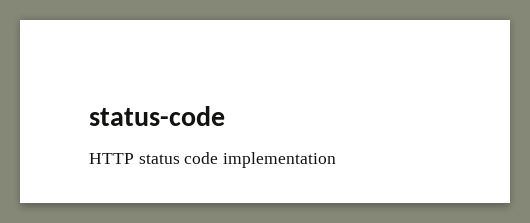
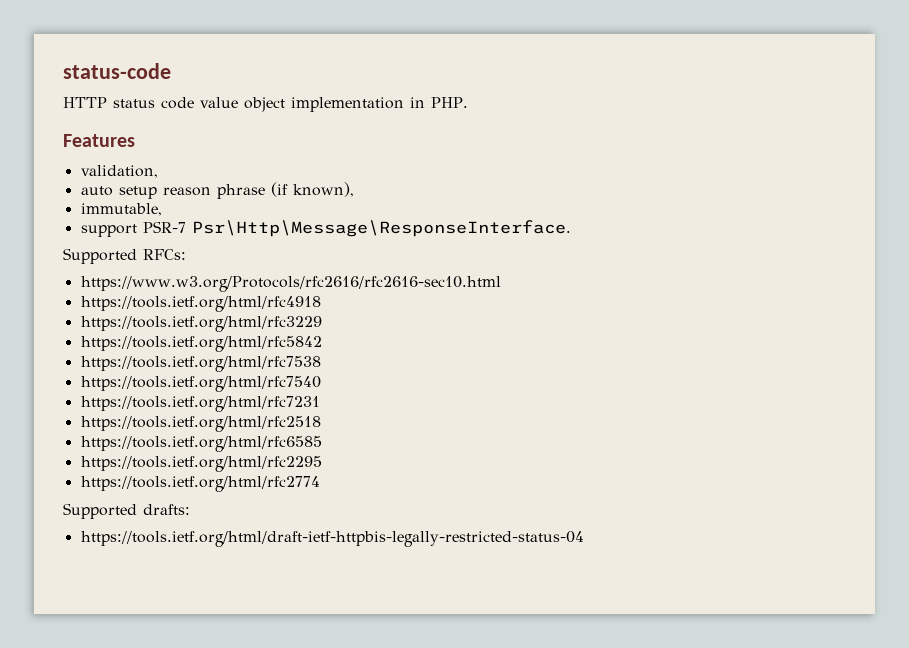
[223,152,337,168] implementation -> [200,97,468,112] [63,134,135,147] [80,165,158,178] [80,182,354,199] [80,203,162,216] [80,220,571,237] [63,248,186,264] [80,276,501,292] [80,296,321,312] [80,316,322,332] [80,336,322,352] [80,356,321,372] [80,376,321,392] [80,396,320,412] [80,416,321,432] [80,436,322,452] [80,456,322,472] [80,476,320,492] [63,503,190,519] [80,531,584,547] value object implementation in PHP. // Features // validation, // auto setup reason phrase (if known), // immutable, // support PSR-7 Psr\Http\Message\ResponseInterface. // Supported RFCs: // https://www.w3.org/Protocols/rfc2616/rfc2616-sec10.html // https://tools.ietf.org/html/rfc4918 // https://tools.ietf.org/html/rfc3229 // https://tools.ietf.org/html/rfc5842 // https://tools.ietf.org/html/rfc7538 // https://tools.ietf.org/html/rfc7540 // https://tools.ietf.org/html/rfc7231 // https://tools.ietf.org/html/rfc2518 // https://tools.ietf.org/html/rfc6585 // https://tools.ietf.org/html/rfc2295 // https://tools.ietf.org/html/rfc2774 // Supported drafts: // https://tools.ietf.org/html/draft-ietf-httpbis-legally-restricted-status-04

